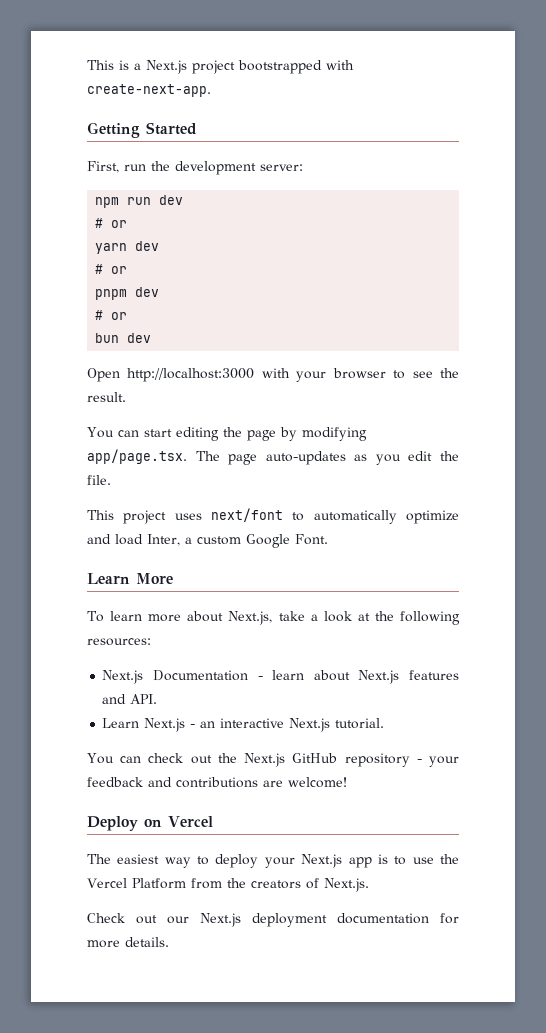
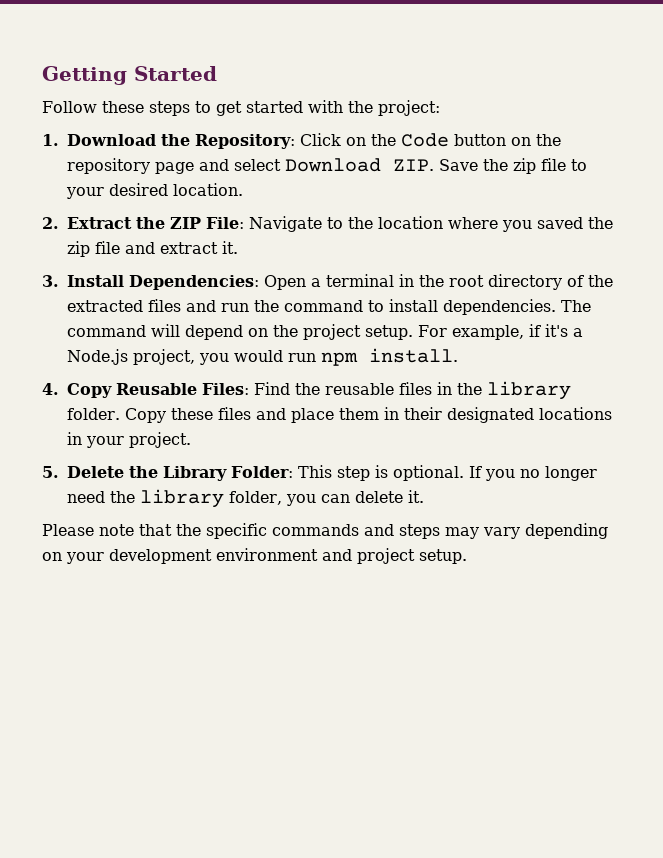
[87,60,354,74] [87,84,211,97] [87,122,197,138] [87,161,303,175] [95,195,184,208] [95,218,128,228] [95,241,160,254] [95,264,128,274] [95,287,160,300] [95,310,128,320] [95,333,152,343] [87,368,459,382] [87,392,126,402] [87,427,367,441] [87,449,459,465] [87,475,111,485] [87,508,459,524] [87,534,328,548] [87,573,173,584] [87,611,460,625] [87,638,151,646] [102,670,459,684] [102,694,158,704] [102,718,385,732] [87,753,459,767] [87,777,347,788] [87,816,213,831] [87,854,460,868] [87,878,369,892] [87,913,459,927] [87,937,169,948] This is a Next.js project bootstrapped with create-next-app. // Getting Started // First, run the development server: // npm run dev // # or // yarn dev // # or // pnpm dev // # or // bun dev // Open http://localhost:3000 with your browser to see the result. // You can start editing the page by modifying app/page.tsx. The page auto-updates as you edit the file. // This project uses next/font to automatically optimize and load Inter, a custom Google Font. // Learn More // To learn more about Next.js, take a look at the following resources: // Next.js Documentation - learn about Next.js features and API. // Learn Next.js - an interactive Next.js tutorial. // You can check out the Next.js GitHub repository - your feedback and contributions are welcome! // Deploy on Vercel // The easiest way to deploy your Next.js app is to use the Vercel Platform from the creators of Next.js. // Check out our Next.js deployment documentation for more details. -> [42,66,217,85] [42,100,440,116] [42,133,561,149] [67,158,587,174] [66,183,243,199] [42,216,613,232] [67,241,238,257] [42,274,613,290] [67,299,591,315] [67,324,583,340] [67,348,458,366] [42,381,571,400] [67,407,612,423] [67,432,191,448] [42,465,597,481] [67,489,424,508] [42,523,608,539] [42,548,467,564] Getting Started // Follow these steps to get started with the project: // 1. Download the Repository: Click on the Code button on the repository page and select Download ZIP. Save the zip file to your desired location. // 2. Extract the ZIP File: Navigate to the location where you saved the zip file and extract it. // 3. Install Dependencies: Open a terminal in the root directory of the extracted files and run the command to install dependencies. The command will depend on the project setup. For example, if it's a Node.js project, you would run npm install. // 4. Copy Reusable Files: Find the reusable files in the library folder. Copy these files and place them in their designated locations in your project. // 5. Delete the Library Folder: This step is optional. If you no longer need the library folder, you can delete it. // Please note that the specific commands and steps may vary depending on your development environment and project setup.

